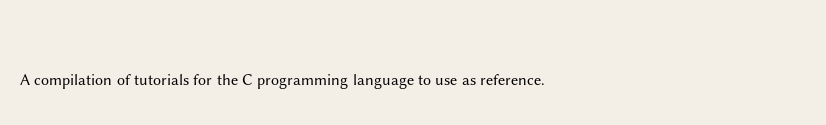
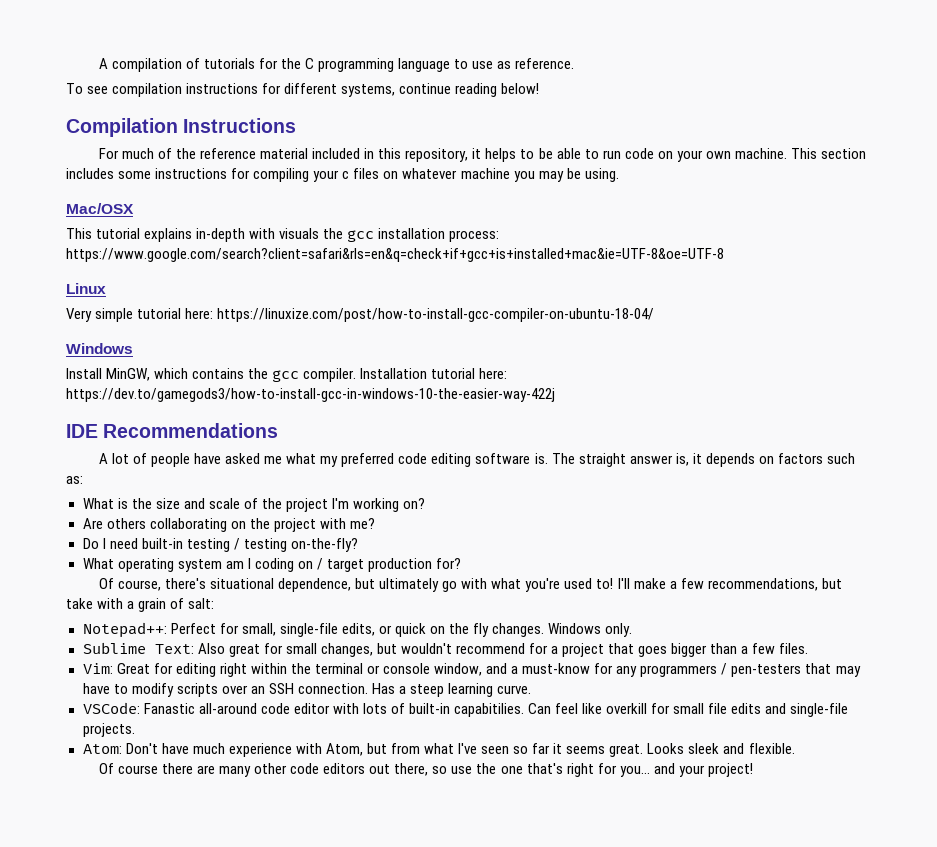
(545, 79) none -> [66,83,540,97] [66,118,297,137] [98,148,867,162] [66,168,619,182] [66,203,134,214] [66,228,500,242] [66,248,724,262] [66,283,106,294] [66,308,655,322] [66,343,133,354] [66,368,508,382] [66,388,555,402] [66,423,279,438] [98,453,855,467] [66,476,83,484] [82,498,426,512] [82,518,375,532] [82,538,358,552] [82,558,462,572] [98,578,842,592] [66,598,215,612] [82,622,633,638] [82,642,809,657] [82,663,861,677] [82,683,532,697] [82,702,849,717] [82,723,135,737] [82,743,795,757] [98,763,753,777] // To see compilation instructions for different systems, continue reading below! // Compilation Instructions // For much of the reference material included in this repository, it helps to be able to run code on your own machine. This section includes some instructions for compiling your c files on whatever machine you may be using. // Mac/OSX // This tutorial explains in-depth with visuals the gcc installation process: https://www.google.com/search?client=safari&rls=en&q=check+if+gcc+is+installed+mac&ie=UTF-8&oe=UTF-8 // Linux // Very simple tutorial here: https://linuxize.com/post/how-to-install-gcc-compiler-on-ubuntu-18-04/ // Windows // Install MinGW, which contains the gcc compiler. Installation tutorial here: https://dev.to/gamegods3/how-to-install-gcc-in-windows-10-the-easier-way-422j // IDE Recommendations // A lot of people have asked me what my preferred code editing software is. The straight answer is, it depends on factors such as: // What is the size and scale of the project I'm working on? // Are others collaborating on the project with me? // Do I need built-in testing / testing on-the-fly? // What operating system am I coding on / target production for? // Of course, there's situational dependence, but ultimately go with what you're used to! I'll make a few recommendations, but take with a grain of salt: // Notepad++: Perfect for small, single-file edits, or quick on the fly changes. Windows only. // Sublime Text: Also great for small changes, but wouldn't recommend for a project that goes bigger than a few files. // Vim: Great for editing right within the terminal or console window, and a must-know for any programmers / pen-testers that may have to modify scripts over an SSH connection. Has a steep learning curve. // VSCode: Fanastic all-around code editor with lots of built-in capabitilies. Can feel like overkill for small file edits and single-file projects. // Atom: Don't have much experience with Atom, but from what I've seen so far it seems great. Looks sleek and flexible. // Of course there are many other code editors out there, so use the one that's right for you... and your project!

